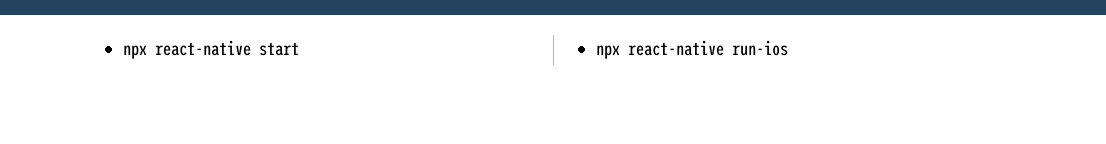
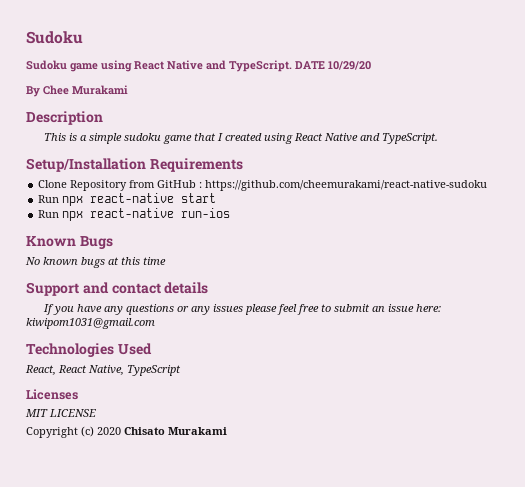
(123, 52) none -> [26,31,83,44] [26,60,371,72] [26,85,128,97] [26,111,103,125] [43,133,438,144] [26,158,243,172] [38,180,488,191] [38,195,60,203] Sudoku // Sudoku game using React Native and TypeScript. DATE 10/29/20 // By Chee Murakami // Description // This is a simple sudoku game that I created using React Native and TypeScript. // Setup/Installation Requirements // Clone Repository from GitHub : https://github.com/cheemurakami/react-native-sudoku // Run
(299, 49) none -> [38,210,60,218] Run
(788, 48) none -> [26,236,113,249] [25,257,166,268] [26,282,209,296] [42,304,441,315] [26,318,155,329] [26,343,152,357] [25,365,181,376] [26,389,78,400] [25,409,96,417] [26,426,227,438] // Known Bugs // No known bugs at this time // Support and contact details // If you have any questions or any issues please feel free to submit an issue here: kiwipom1031@gmail.com // Technologies Used // React, React Native, TypeScript // Licenses // MIT LICENSE // Copyright (c) 2020 Chisato Murakami

